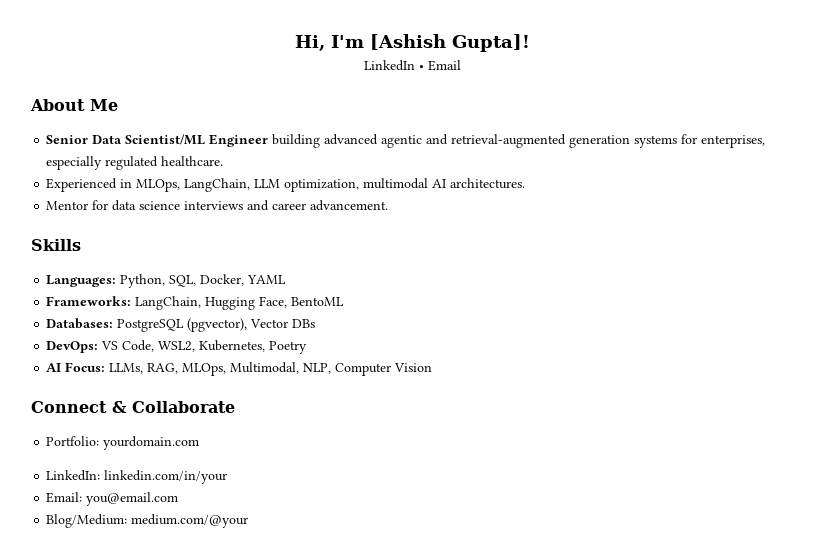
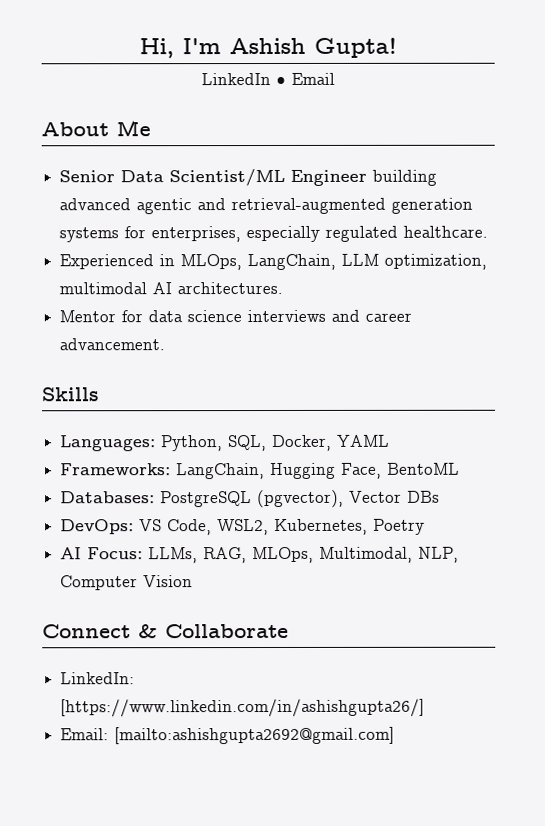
[369,34,530,52] [Ashish Gupta]! -> [229,37,397,58] Ashish Gupta!
[46,436,200,450] // Portfolio: yourdomain.com -> (289, 631) none
[104,470,228,484] linkedin.com/in/your -> [60,698,426,718] [https://www.linkedin.com/in/ashishgupta26/]
[86,492,179,506] [46,514,249,528] you@email.com // Blog/Medium: medium.com/@your -> [114,726,396,745] [mailto:ashishgupta2692@gmail.com]

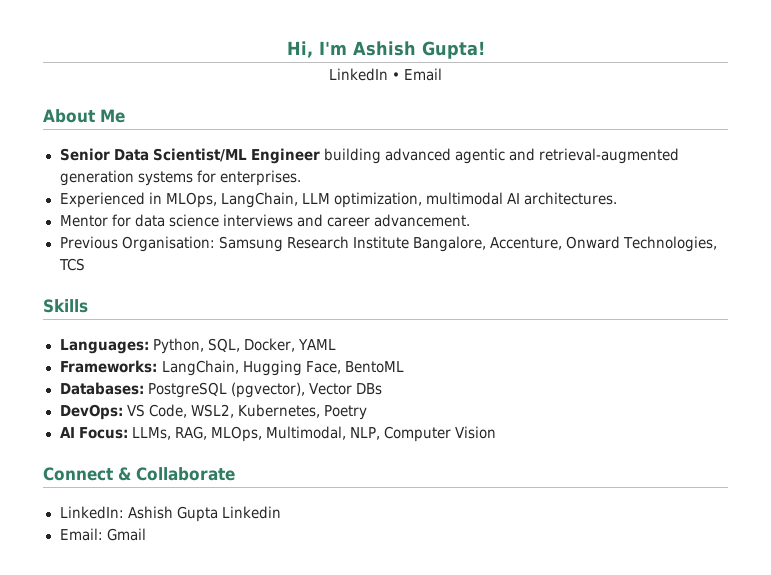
[151,225,489,243] enterprises, especially regulated healthcare. -> [219,170,301,186] enterprises.
(166, 344) none -> [59,236,717,252] [58,258,86,271] // Previous Organisation: Samsung Research Institute Bangalore, Accenture, Onward Technologies, TCS
[60,698,426,718] [https://www.linkedin.com/in/ashishgupta26/] -> [127,506,281,522] Ashish Gupta Linkedin
[114,726,396,745] [mailto:ashishgupta2692@gmail.com] -> [106,528,146,541] Gmail

